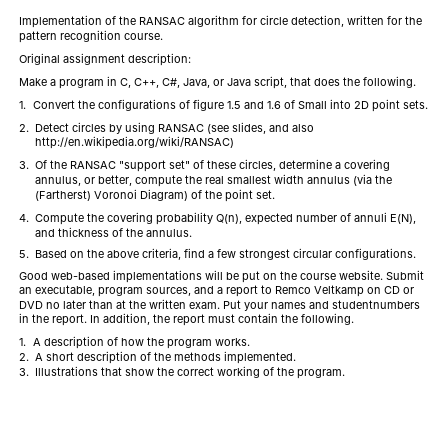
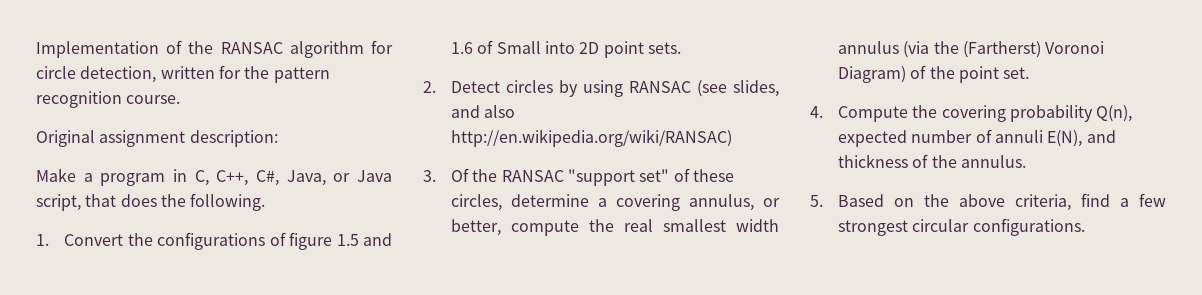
[19,270,424,283] [19,285,414,297] [19,299,420,311] [19,313,354,326] [19,336,251,349] [19,351,296,364] [19,366,345,379] // Good web-based implementations will be put on the course website. Submit an executable, program sources, and a report to Remco Veltkamp on CD or DVD no later than at the written exam. Put your names and studentnumbers in the report. In addition, the report must contain the following. // 1. A description of how the program works. // 2. A short description of the methods implemented. // 3. Illustrations that show the correct working of the program. -> (1085, 227) none

